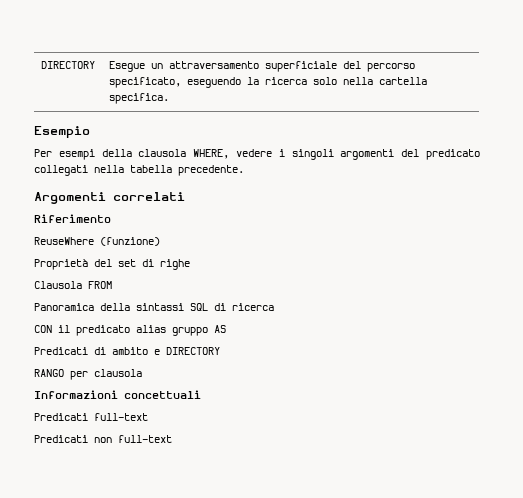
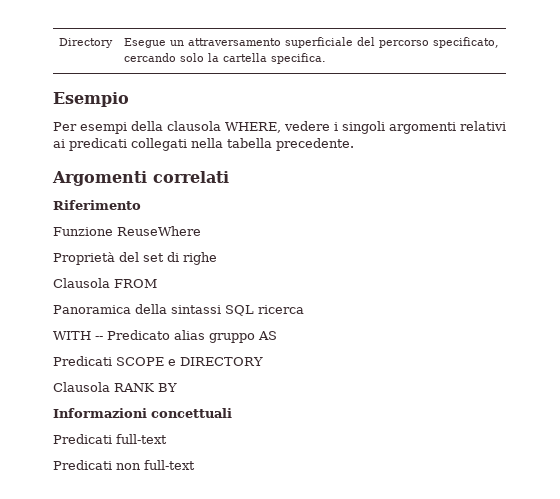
[40,61,95,69] DIRECTORY -> [58,38,113,48] Directory
[186,77,373,88] eseguendo la ricerca solo nella -> [123,53,219,62] cercando solo la
[401,149,481,160] del predicato -> [460,121,506,131] [53,138,127,151] relativi ai predicati
(111, 218) none -> [53,227,113,236] Funzione
[100,237,160,246] (funzione) -> (201, 231) none
[214,303,226,311] di -> (254, 310) none
[34,325,130,336] CON il predicato -> [53,330,170,340] WITH -- Predicato
[94,347,148,355] di ambito -> [116,357,164,366] SCOPE
[34,369,142,380] RANGO per clausola -> [53,382,177,392] Clausola RANK BY

